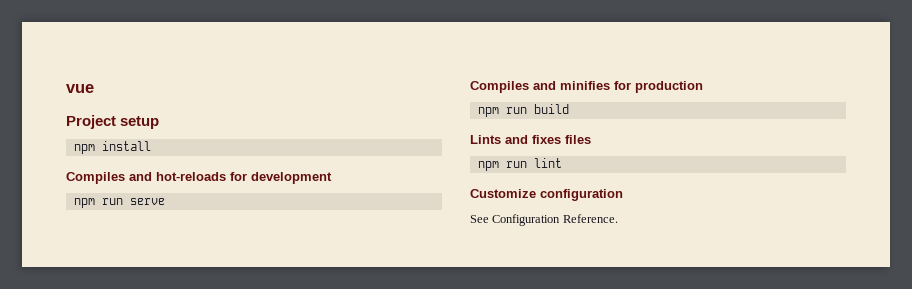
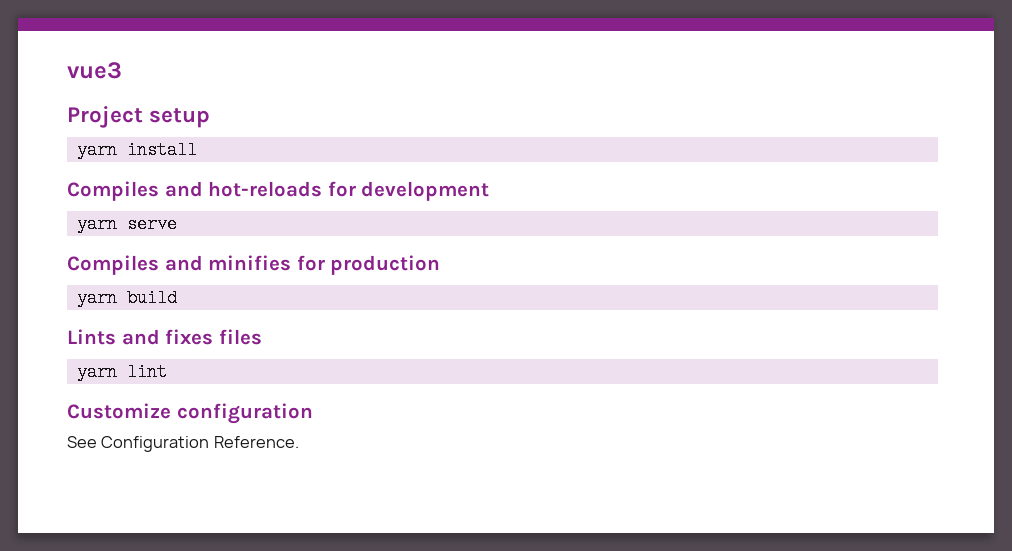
[66,84,94,93] vue -> [67,62,122,79] vue3
[73,144,95,154] npm -> [76,141,117,159] yarn
[73,198,123,208] npm run -> [76,215,117,233] yarn
[477,107,527,117] npm run -> [76,289,117,307] yarn
[477,161,527,171] npm run -> [76,363,117,381] yarn

